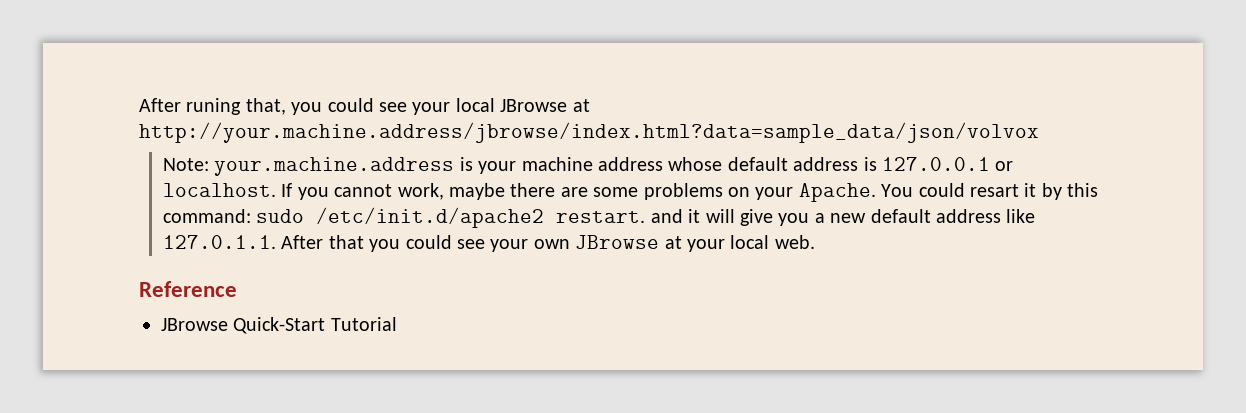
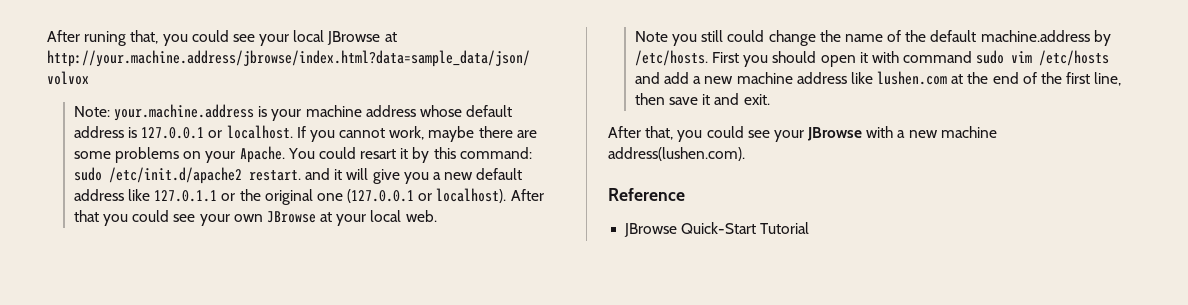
[162,235,276,249] 127.0.1.1. -> [154,188,507,205] 127.0.1.1 or the original one (127.0.0.1 or localhost).
(815, 242) none -> [634,30,1111,46] [634,50,1110,67] [634,71,1122,86] [634,93,770,105] [608,126,997,142] [608,147,745,161] // Note you still could change the name of the default machine.address by /etc/hosts. First you should open it with command sudo vim /etc/hosts and add a new machine address like lushen.com at the end of the first line, then save it and exit. // After that, you could see your JBrowse with a new machine address(lushen.com).

